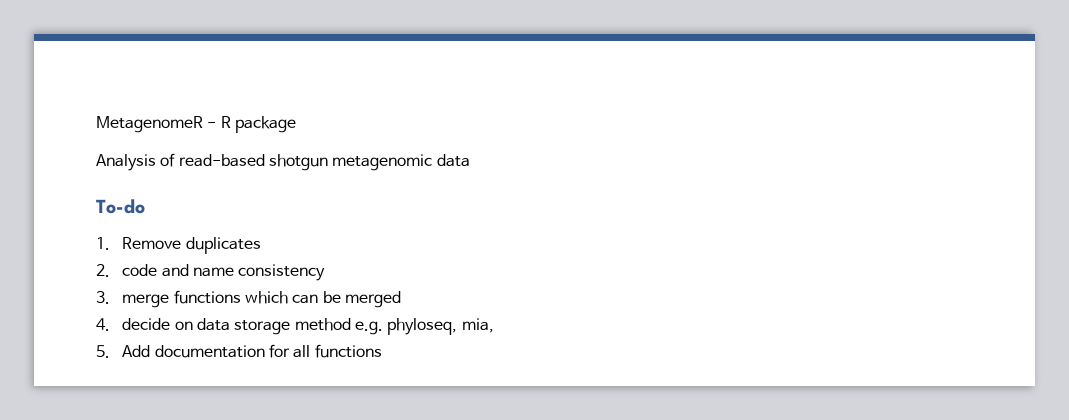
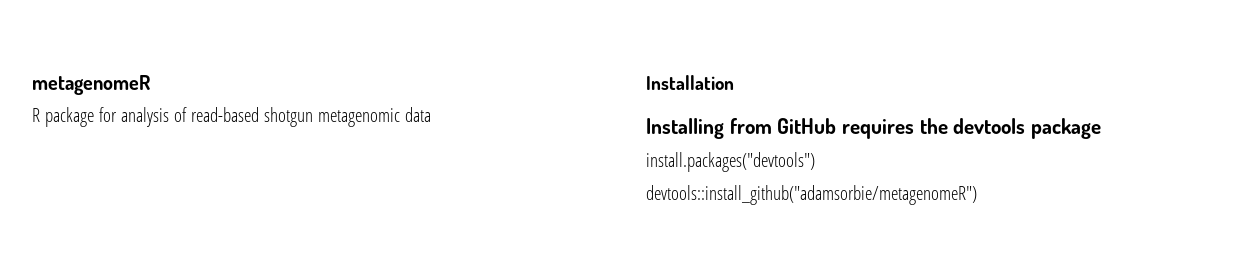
[96,116,217,133] MetagenomeR - -> [32,75,150,95] metagenomeR //
[96,154,156,171] // Analysis -> [98,107,169,127] for analysis
[96,199,145,214] [96,237,261,254] [96,264,326,281] [96,290,401,308] [96,318,494,335] [96,344,382,358] To-do // 1. Remove duplicates // 2. code and name consistency // 3. merge functions which can be merged // 4. decide on data storage method e.g. phyloseq, mia, // 5. Add documentation for all functions -> [646,75,734,90] [646,118,1102,139] [646,152,815,172] [646,185,977,205] Installation // Installing from GitHub requires the devtools package // install.packages("devtools") // devtools::install_github("adamsorbie/metagenomeR")

